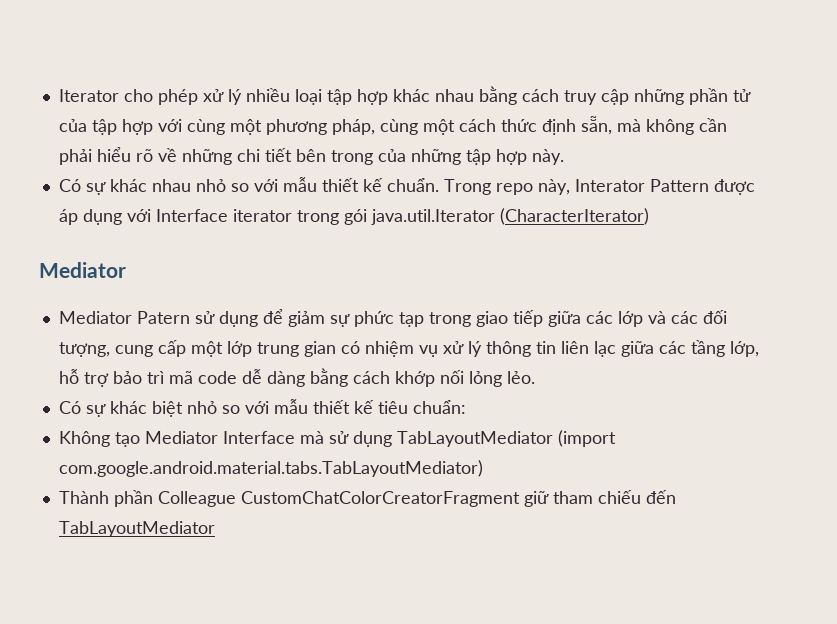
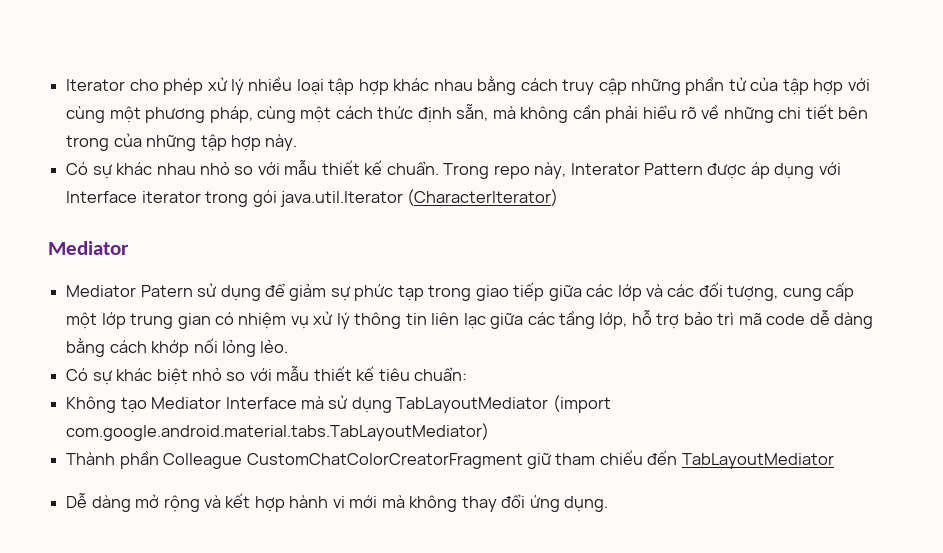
(215, 529) none -> [66,493,608,512] // Dễ dàng mở rộng và kết hợp hành vi mới mà không thay đổi ứng dụng.

